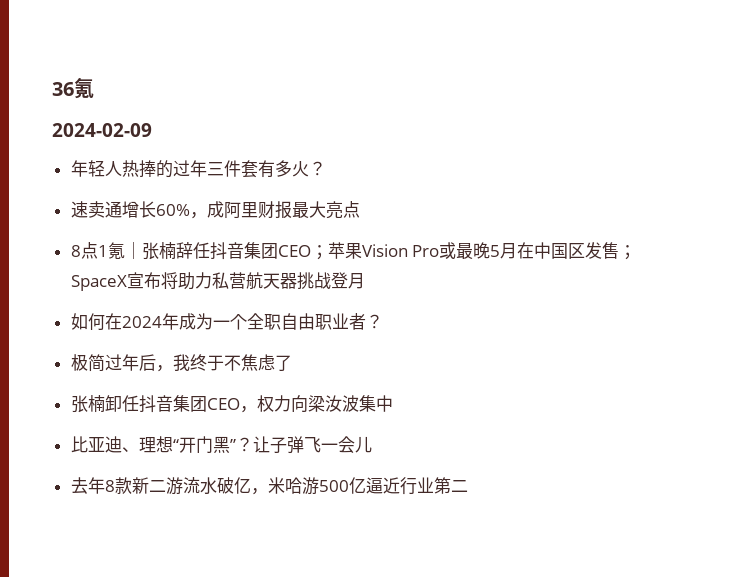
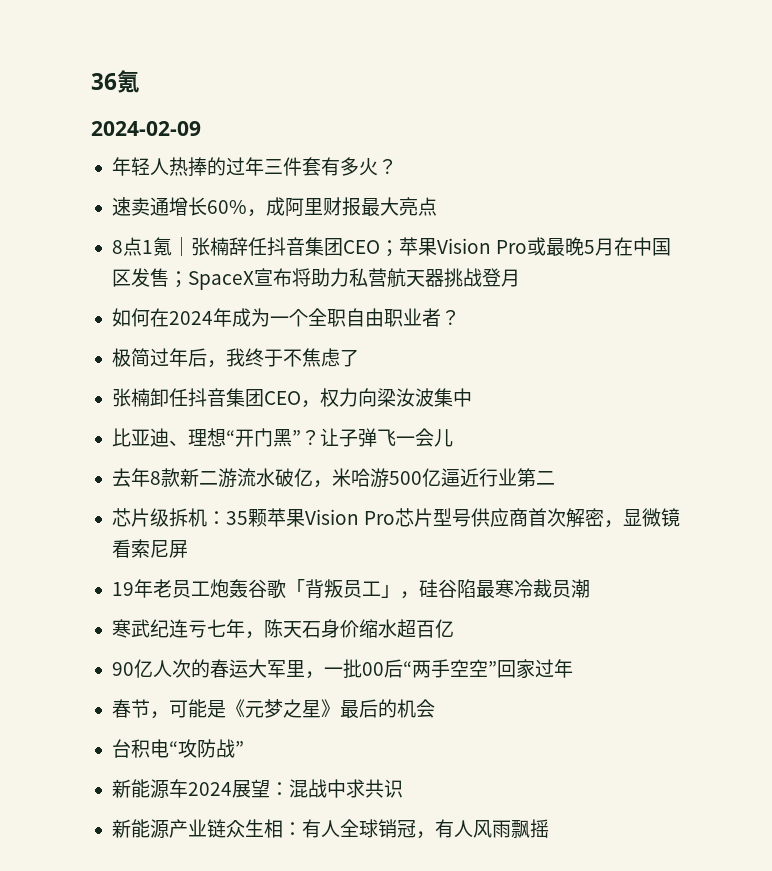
(468, 486) none -> [111,508,681,528] [111,539,188,558] [111,579,590,599] [111,619,454,639] [111,659,573,679] [111,699,435,719] [111,739,244,758] [111,779,403,799] [111,819,549,839] // 芯片级拆机：35颗苹果Vision Pro芯片型号供应商首次解密，显微镜看索尼屏 // 19年老员工炮轰谷歌「背叛员工」，硅谷陷最寒冷裁员潮 // 寒武纪连亏七年，陈天石身价缩水超百亿 // 90亿人次的春运大军里，一批00后“两手空空”回家过年 // 春节，可能是《元梦之星》最后的机会 // 台积电“攻防战” // 新能源车2024展望：混战中求共识 // 新能源产业链众生相：有人全球销冠，有人风雨飘摇

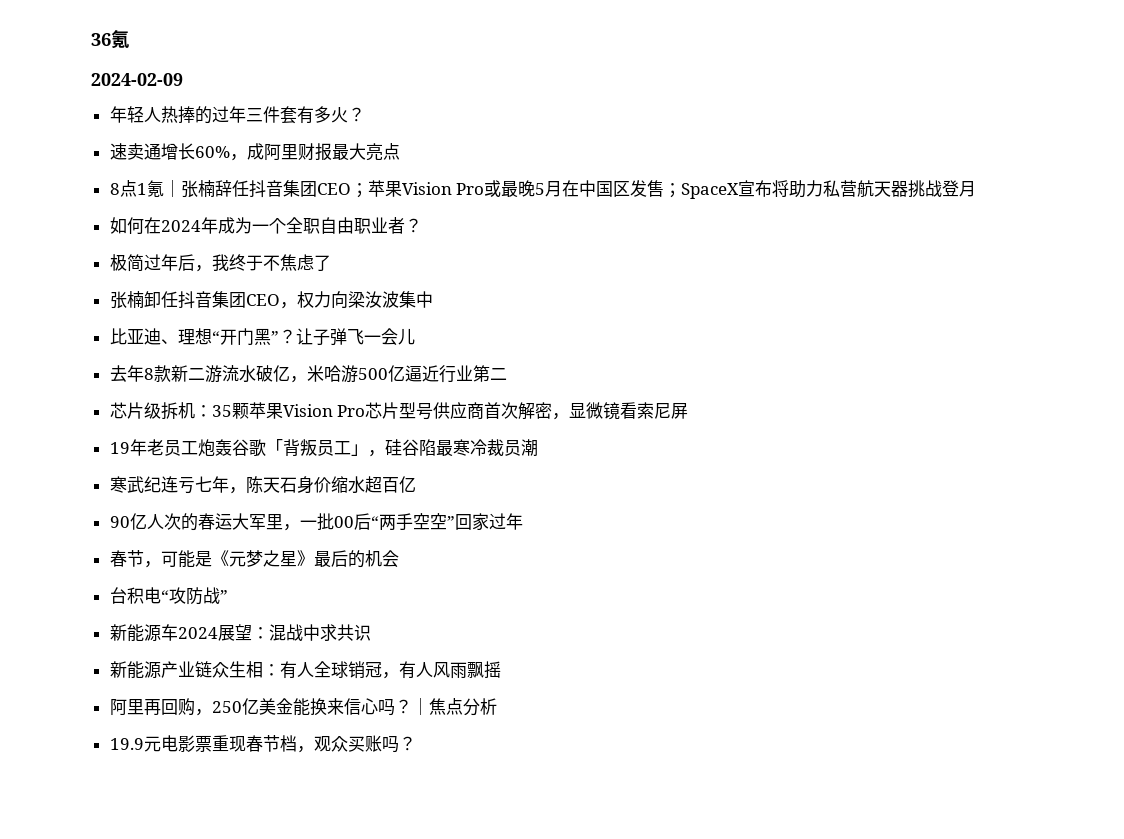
(549, 828) none -> [109,698,497,716] [109,735,416,753] // 阿里再回购，250亿美金能换来信心吗？｜焦点分析 // 19.9元电影票重现春节档，观众买账吗？

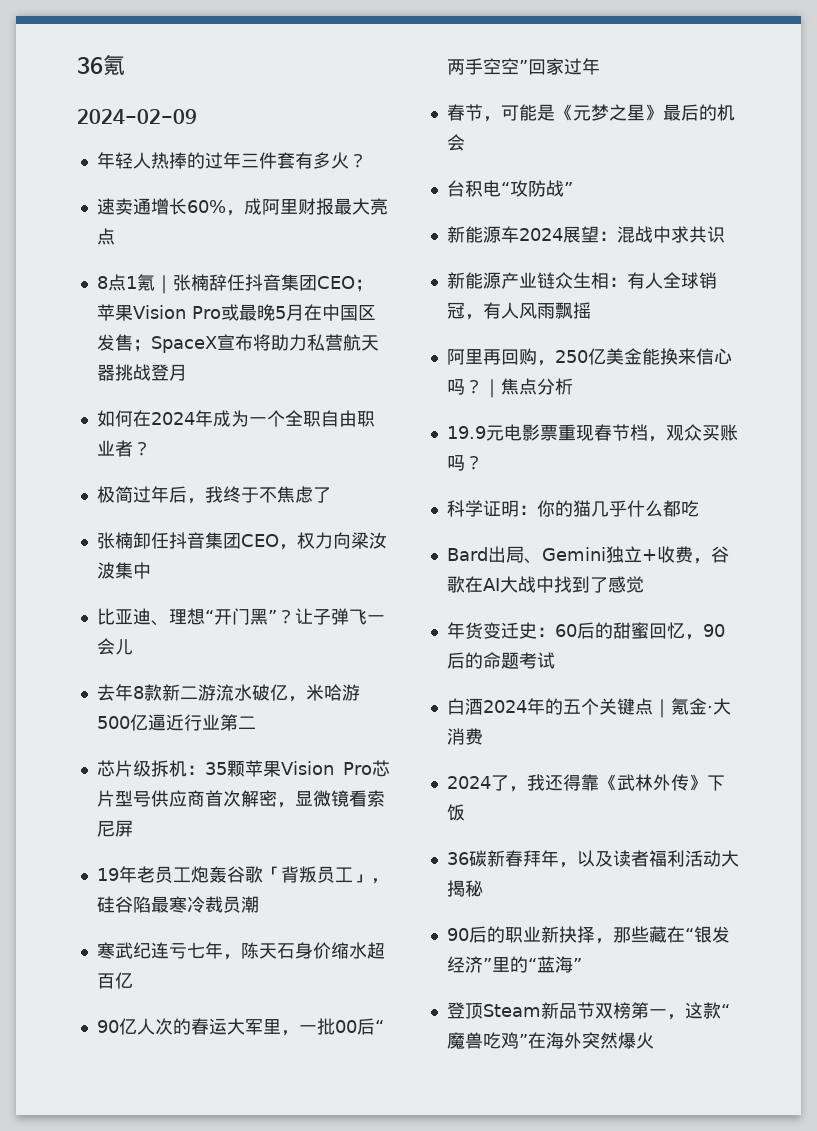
(416, 743) none -> [446,500,699,517] [446,546,729,564] [446,576,644,593] [446,622,725,640] [446,652,555,669] [446,698,731,718] [446,728,483,745] [446,774,725,792] [446,804,465,821] [446,850,739,868] [446,880,483,897] [446,926,730,944] [446,956,582,973] [446,1002,730,1020] [446,1032,654,1049] // 科学证明：你的猫几乎什么都吃 // Bard出局、Gemini独立+收费，谷歌在AI大战中找到了感觉 // 年货变迁史：60后的甜蜜回忆，90后的命题考试 // 白酒2024年的五个关键点｜氪金·大消费 // 2024了，我还得靠《武林外传》下饭 // 36碳新春拜年，以及读者福利活动大揭秘 // 90后的职业新抉择，那些藏在“银发经济”里的“蓝海” // 登顶Steam新品节双榜第一，这款“魔兽吃鸡”在海外突然爆火

